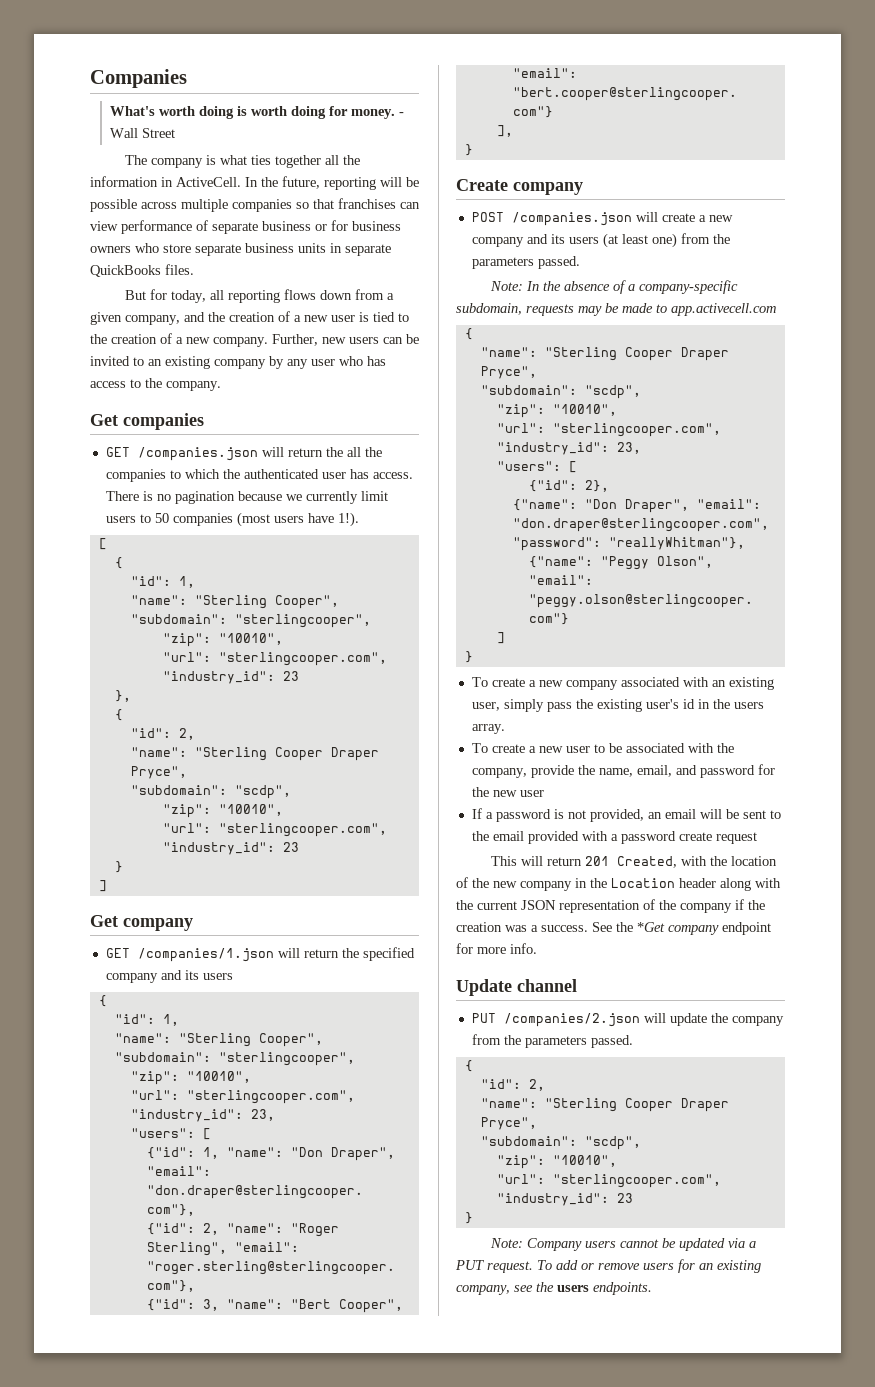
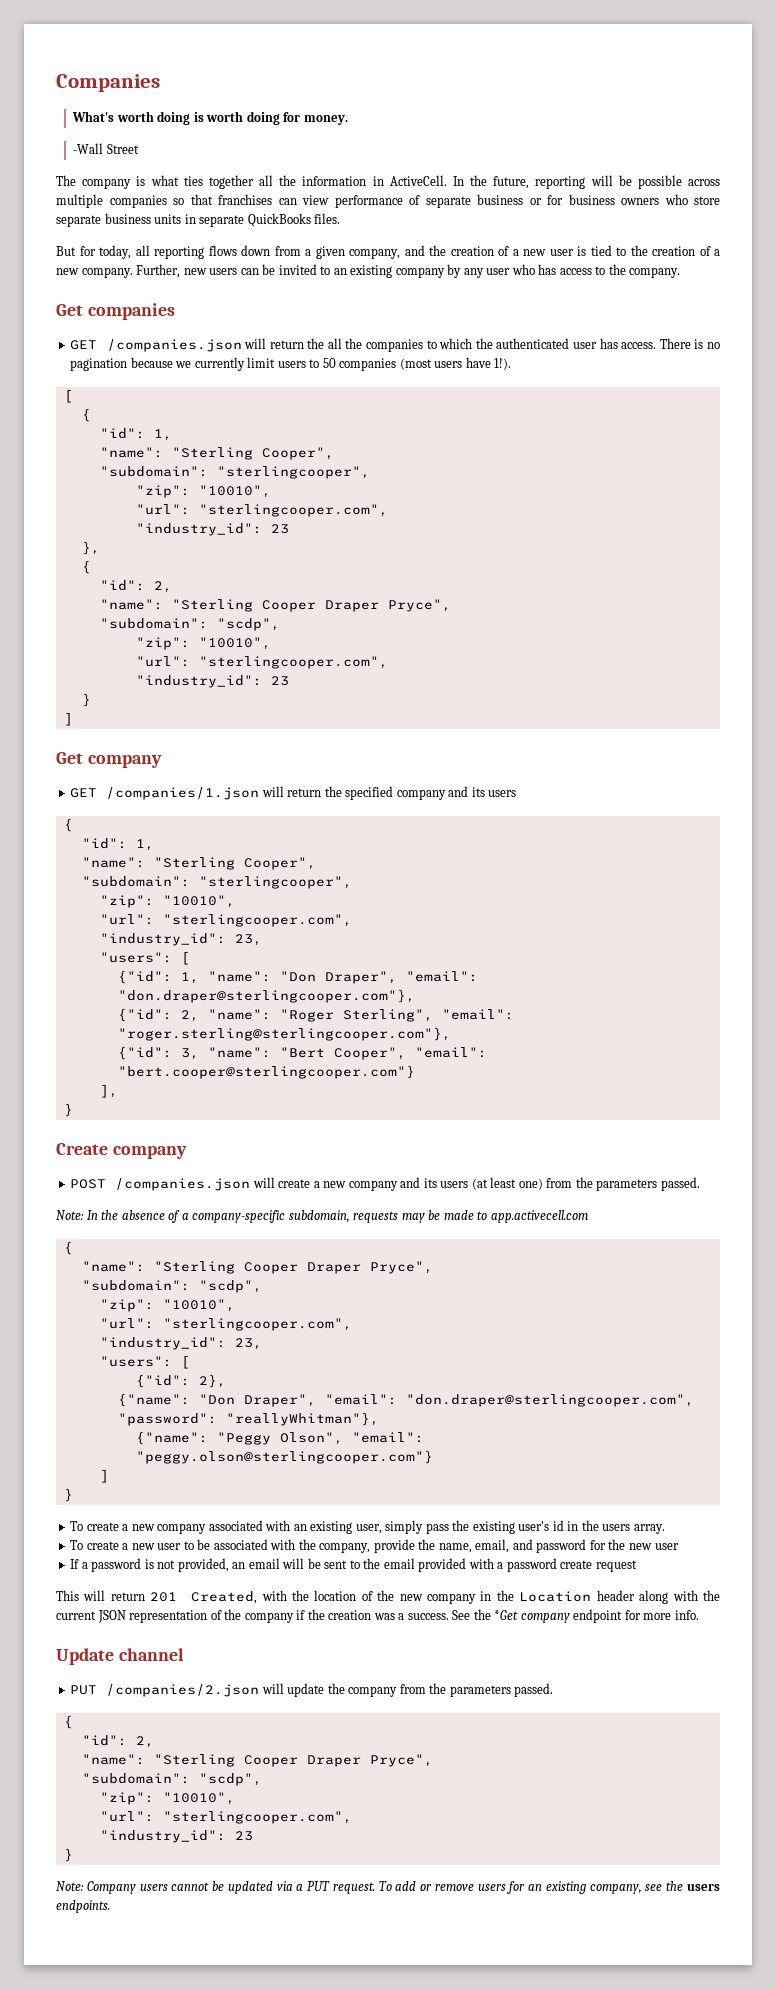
[399,112,405,116] [110,128,139,138] - Wall -> [73,143,104,154] // -Wall

